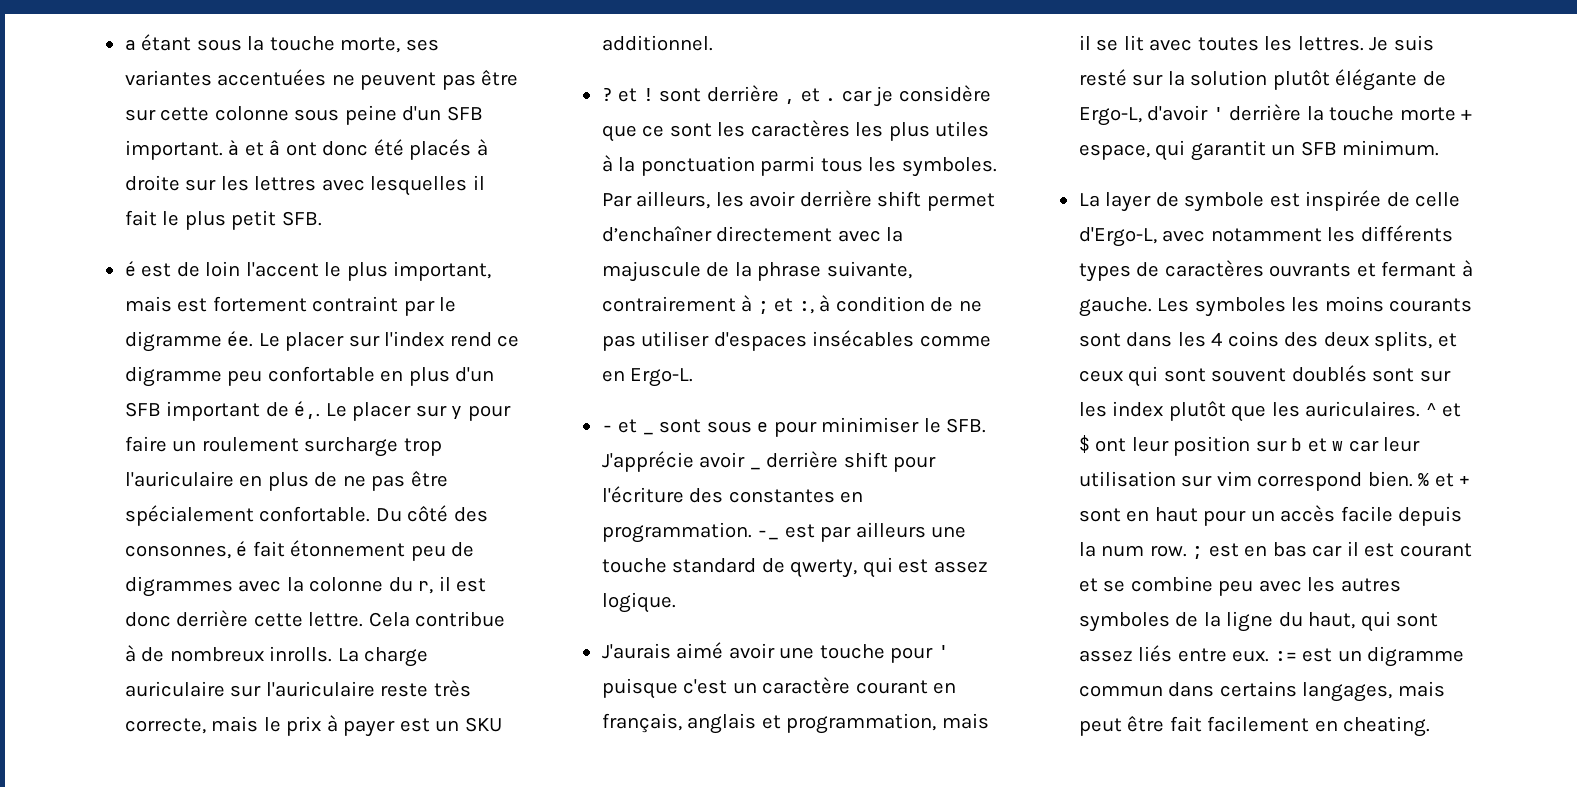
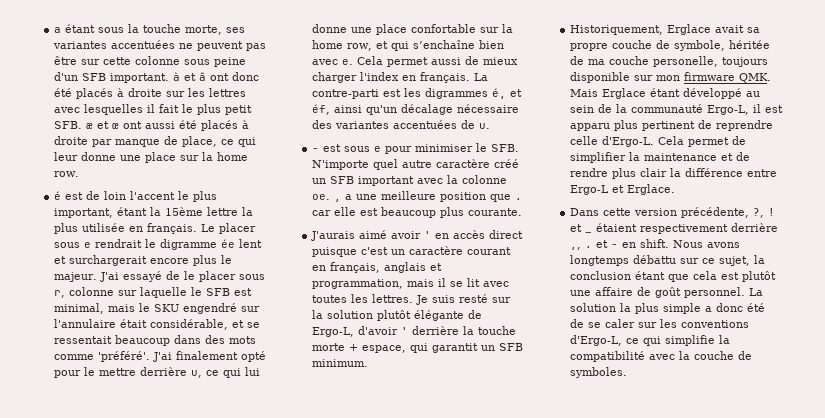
(322, 218) none -> [86,120,250,131] [54,136,257,147] [54,152,249,163] [54,171,80,177] æ et œ ont aussi été placés à droite par manque de place, ce qui leur donne une place sur la home row.
[124,296,457,316] [124,331,520,352] [124,366,495,387] [124,401,511,421] [124,436,442,457] [124,470,448,491] [124,505,488,526] [124,540,475,561] [124,576,487,597] [124,610,506,627] [124,645,429,667] [124,680,471,697] [124,715,502,737] [601,35,713,51] [601,85,991,107] [601,120,990,142] [601,155,997,177] [601,190,995,211] [601,225,904,242] [601,261,912,282] [601,295,982,314] [601,330,991,351] [601,368,694,387] [601,419,702,435] mais est fortement contraint par le digramme ée. Le placer sur l'index rend ce digramme peu confortable en plus d'un SFB important de é,. Le placer sur y pour faire un roulement surcharge trop l'auriculaire en plus de ne pas être spécialement confortable. Du côté des consonnes, é fait étonnement peu de digrammes avec la colonne du r, il est donc derrière cette lettre. Cela contribue à de nombreux inrolls. La charge auriculaire sur l'auriculaire reste très correcte, mais le prix à payer est un SKU additionnel. // ? et ! sont derrière , et . car je considère que ce sont les caractères les plus utiles à la ponctuation parmi tous les symboles. Par ailleurs, les avoir derrière shift permet d’enchaîner directement avec la majuscule de la phrase suivante, contrairement à ; et :, à condition de ne pas utiliser d'espaces insécables comme en Ergo-L. // - et _ sont -> [117,207,254,216] [54,223,257,234] [54,239,263,250] [54,255,233,266] [54,271,266,282] [54,287,253,298] [54,303,261,314] [54,319,261,330] [54,335,257,346] [54,351,267,362] [54,367,261,378] [312,24,514,35] [312,40,505,51] [312,56,519,67] [312,72,489,83] [312,88,523,99] [312,104,520,115] [312,120,491,129] [312,144,342,152] étant la 15ème lettre la plus utilisée en français. Le placer sous e rendrait le digramme ée lent et surchargerait encore plus le majeur. J'ai essayé de le placer sous r, colonne sur laquelle le SFB est minimal, mais le SKU engendré sur l'annulaire était considérable, et se ressentait beaucoup dans des mots comme 'préféré'. J'ai finalement opté pour le mettre derrière u, ce qui lui donne une place confortable sur la home row, et qui s’enchaîne bien avec e. Cela permet aussi de mieux charger l'index en français. La contre-parti est les digrammes é, et éf, ainsi qu'un décalage nécessaire des variantes accentuées de u. // - est
[601,451,937,472] [601,486,864,503] [601,522,967,543] [601,557,988,578] [601,592,676,613] J'apprécie avoir _ derrière shift pour l'écriture des constantes en programmation. -_ est par ailleurs une touche standard de qwerty, qui est assez logique. -> [312,159,520,170] [312,175,508,186] [312,191,523,202] [312,207,523,218] N'importe quel autre caractère créé un SFB important avec la colonne oe. , a une meilleure position que . car elle est beaucoup plus courante.
[779,644,949,663] une touche pour ' -> [424,230,524,239] ' en accès direct
[1078,190,1461,212] [1078,225,1453,247] [1078,260,1473,282] [1078,296,1473,317] [1078,331,1457,351] [1078,365,1451,387] [1078,400,1462,422] [1078,435,1421,456] [1078,471,1471,491] [1078,505,1463,526] [1078,541,1472,559] [1078,576,1401,596] [1078,611,1439,632] [1078,645,1465,667] [1078,681,1445,702] [1078,715,1431,737] La layer de symbole est inspirée de celle d'Ergo-L, avec notamment les différents types de caractères ouvrants et fermant à gauche. Les symboles les moins courants sont dans les 4 coins des deux splits, et ceux qui sont souvent doublés sont sur les index plutôt que les auriculaires. ^ et $ ont leur position sur b et w car leur utilisation sur vim correspond bien. % et + sont en haut pour un accès facile depuis la num row. ; est en bas car il est courant et se combine peu avec les autres symboles de la ligne du haut, qui sont assez liés entre eux. := est un digramme commun dans certains langages, mais peut être fait facilement en cheating. -> [570,24,761,35] [570,40,771,51] [570,56,769,67] [570,72,772,83] [570,88,761,99] [570,104,784,115] [570,120,774,131] [570,136,747,147] [570,152,751,163] [570,168,778,179] [570,184,676,195] [570,207,776,218] [570,224,583,232] [585,232,593,233] [596,223,779,234] [570,239,741,250] [570,255,766,266] [570,271,777,282] [570,287,764,298] [570,303,766,314] [570,319,750,328] [570,335,731,346] [570,351,753,362] [570,367,628,378] Historiquement, Erglace avait sa propre couche de symbole, héritée de ma couche personelle, toujours disponible sur mon firmware QMK. Mais Erglace étant développé au sein de la communauté Ergo-L, il est apparu plus pertinent de reprendre celle d'Ergo-L. Cela permet de simplifier la maintenance et de rendre plus clair la différence entre Ergo-L et Erglace. // Dans cette version précédente, ?, ! et _ étaient respectivement derrière ,, . et - en shift. Nous avons longtemps débattu sur ce sujet, la conclusion étant que cela est plutôt une affaire de goût personnel. La solution la plus simple a donc été de se caler sur les conventions d'Ergo-L, ce qui simplifie la compatibilité avec la couche de symboles.

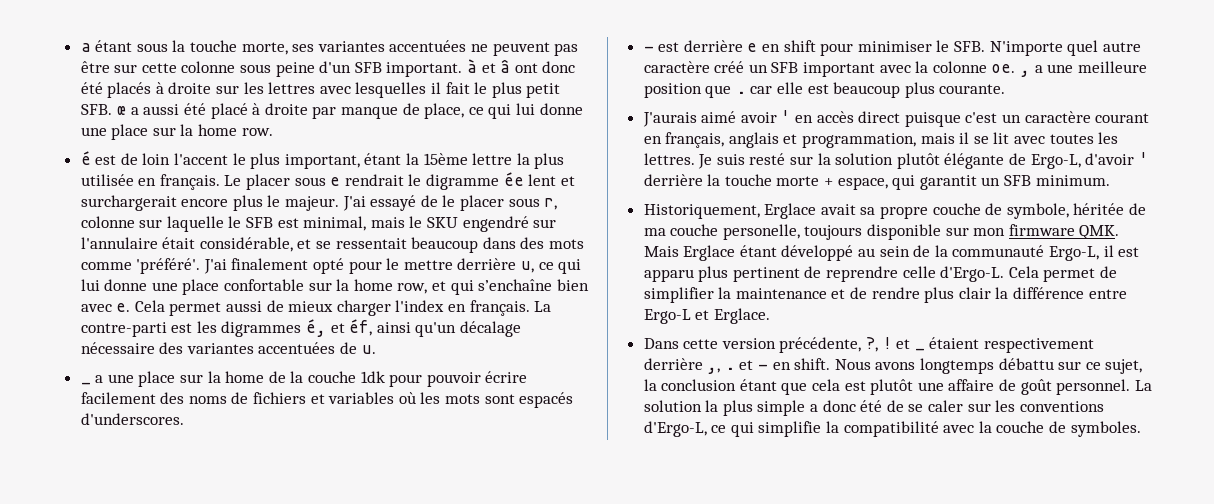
[86,121,143,129] æ et œ ont -> [116,106,139,115] œ a
[201,120,239,131] placés -> [210,103,248,119] placé
[54,152,79,161] leur -> [515,103,535,115] lui
[312,144,382,152] - est sous e -> [80,371,528,387] [80,392,574,408] [80,413,184,425] [643,40,816,52] _ a une place sur la home de la couche 1dk pour pouvoir écrire facilement des noms de fichiers et variables où les mots sont espacés d'underscores. // - est derrière e en shift

